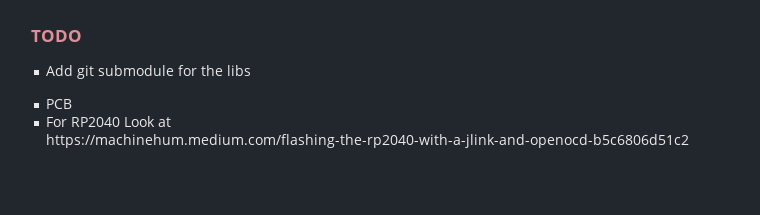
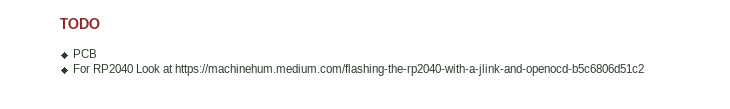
[45,65,251,79] // Add git submodule for the libs -> (100, 23) none

